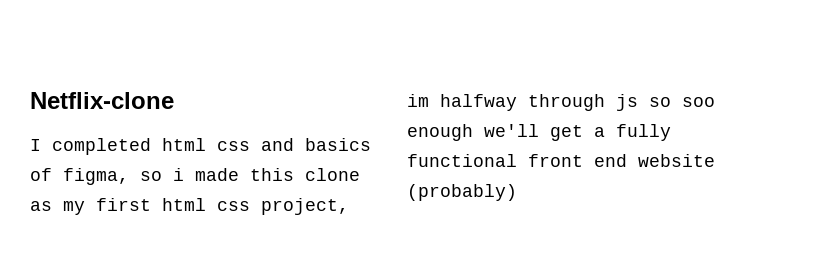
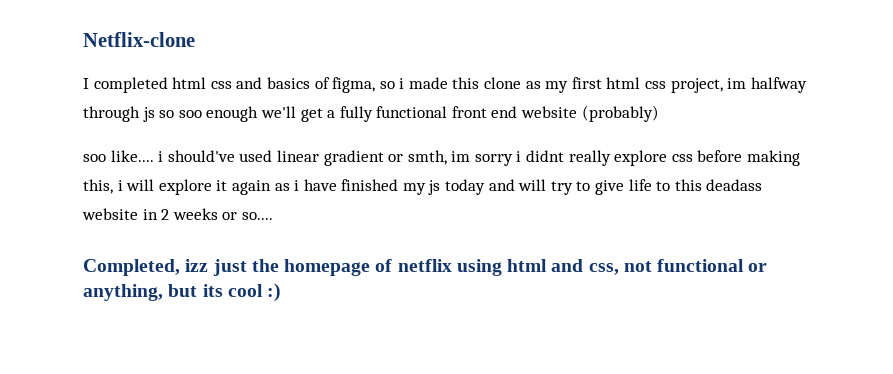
(517, 192) none -> [83,150,801,166] [83,179,763,195] [82,208,273,220] [83,259,768,276] [83,283,282,302] // soo like.... i should've used linear gradient or smth, im sorry i didnt really explore css before making this, i will explore it again as i have finished my js today and will try to give life to this deadass website in 2 weeks or so.... // Completed, izz just the homepage of netflix using html and css, not functional or anything, but its cool :)

